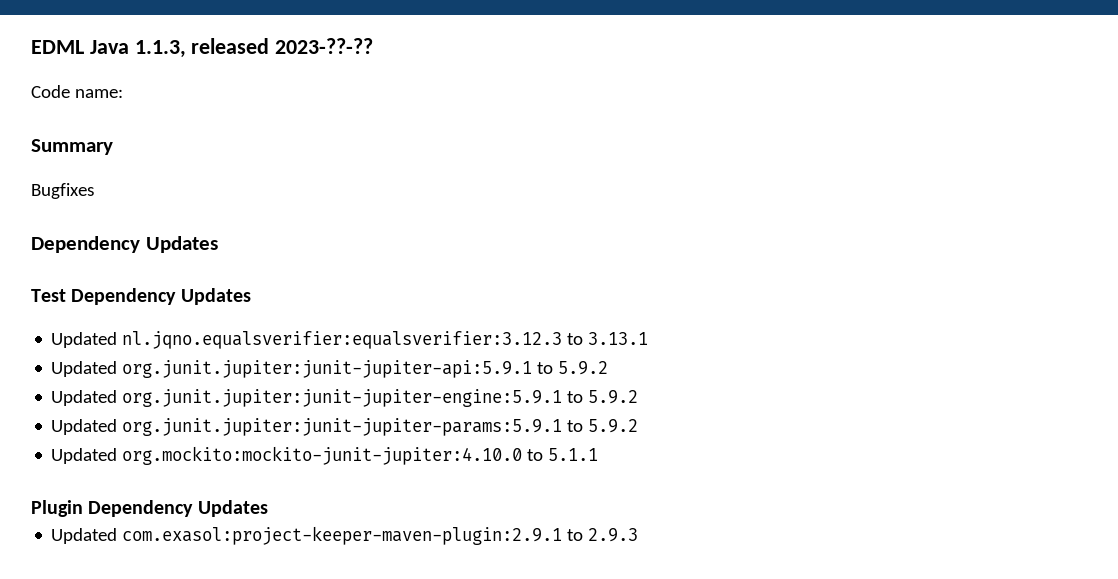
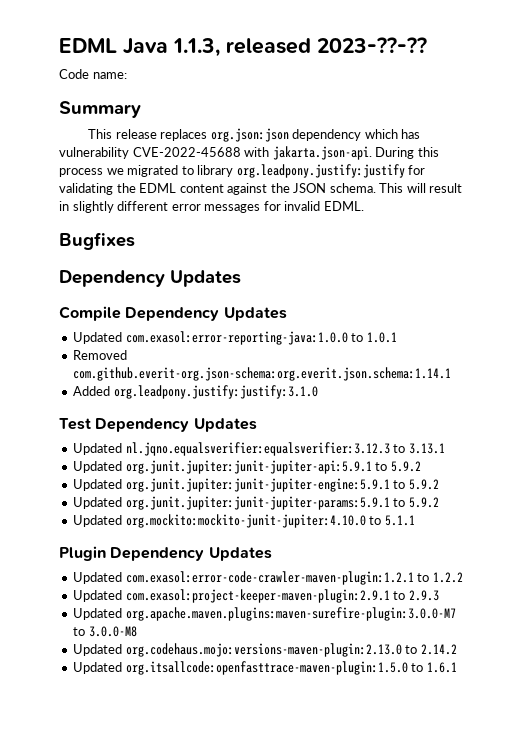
[31,183,94,199] [31,236,218,253] Bugfixes // Dependency Updates -> [88,128,421,142] [59,146,439,160] [59,164,426,178] [59,183,463,195] [59,201,364,213] [59,232,135,250] [59,270,241,287] [59,306,287,321] [73,331,397,345] [73,350,128,360] [73,367,452,381] [73,385,318,399] This release replaces org.json:json dependency which has vulnerability CVE-2022-45688 with jakarta.json-api. During this process we migrated to library org.leadpony.justify:justify for validating the EDML content against the JSON schema. This will result in slightly different error messages for invalid EDML. // Bugfixes // Dependency Updates // Compile Dependency Updates // Updated com.exasol:error-reporting-java:1.0.0 to 1.0.1 // Removed com.github.everit-org.json-schema:org.everit.json.schema:1.14.1 // Added org.leadpony.justify:justify:3.1.0
(268, 508) none -> [73,571,463,585] // Updated com.exasol:error-code-crawler-maven-plugin:1.2.1 to 1.2.2
(639, 535) none -> [73,607,456,621] [73,626,137,637] [73,643,457,657] [73,661,457,675] // Updated org.apache.maven.plugins:maven-surefire-plugin:3.0.0-M7 to 3.0.0-M8 // Updated org.codehaus.mojo:versions-maven-plugin:2.13.0 to 2.14.2 // Updated org.itsallcode:openfasttrace-maven-plugin:1.5.0 to 1.6.1

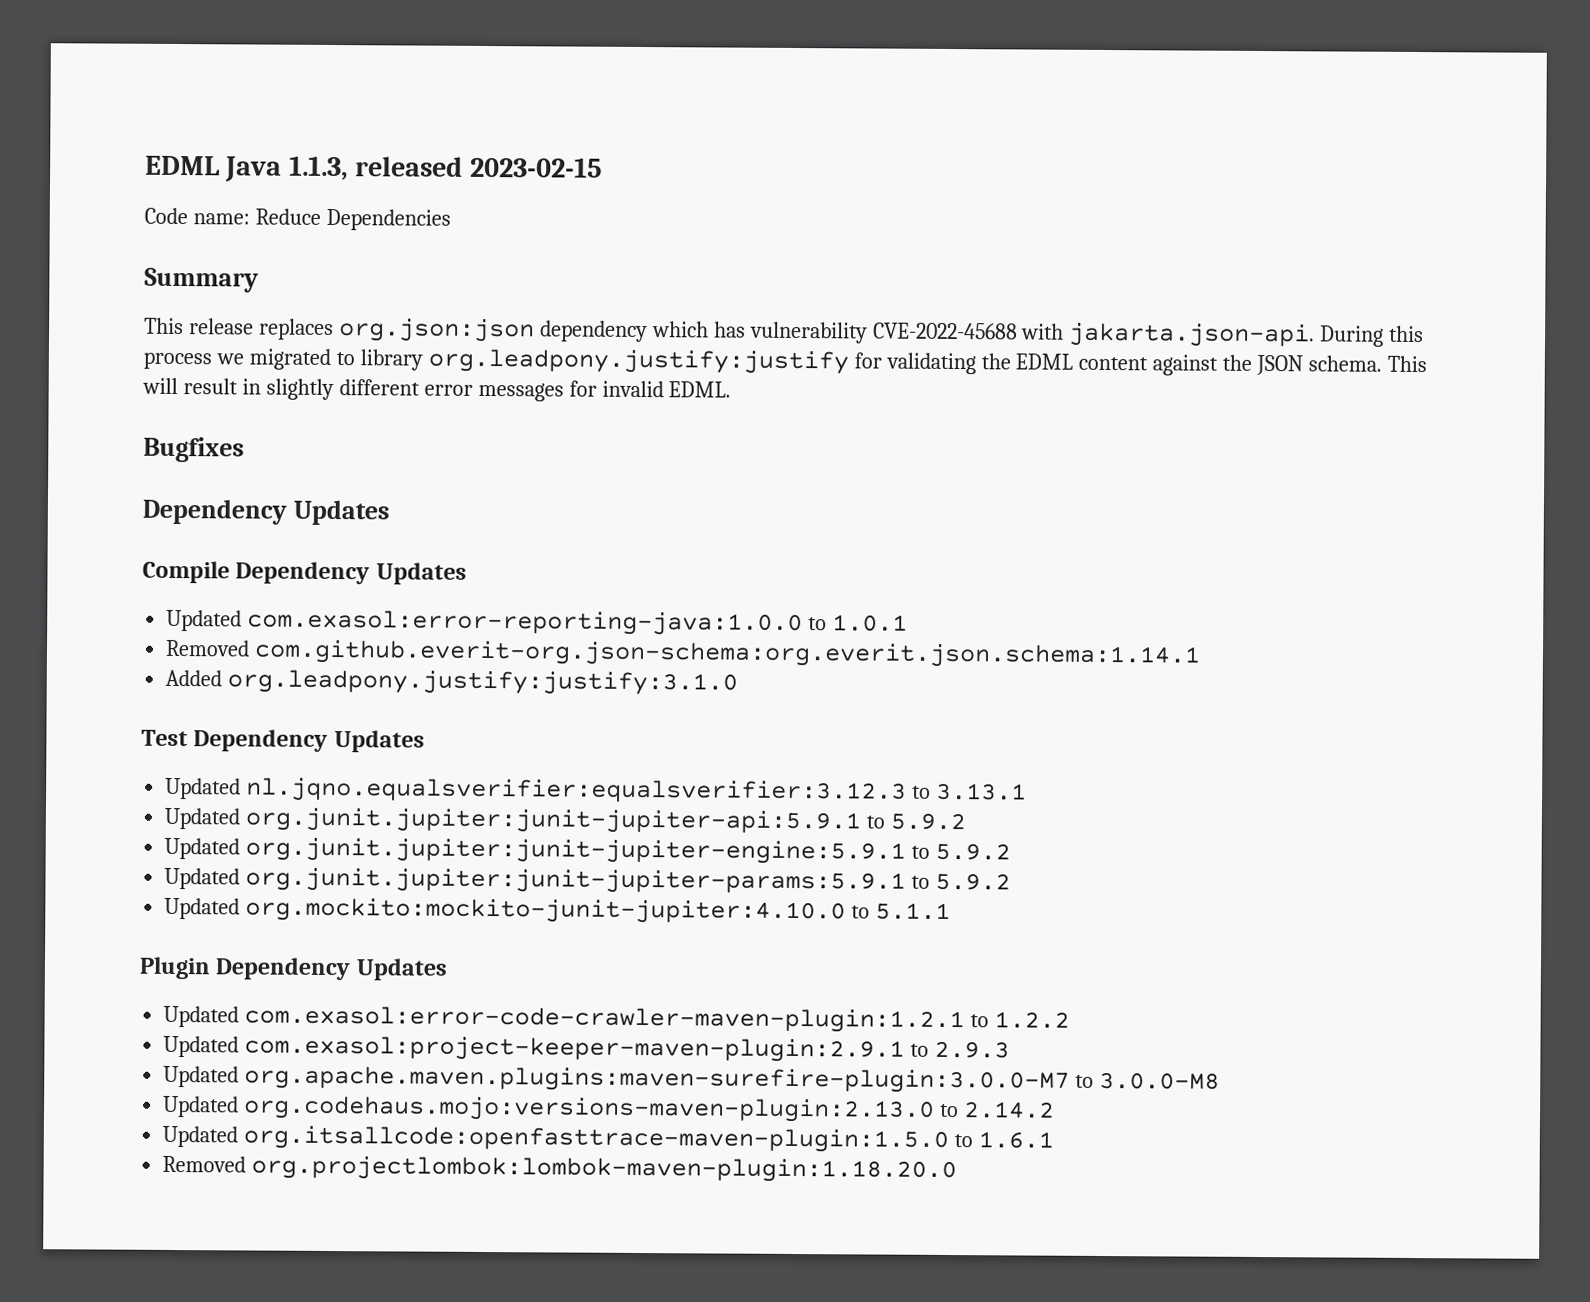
[317,37,427,53] 2023-??-?? -> [469,156,603,178] 2023-02-15
(127, 75) none -> [254,208,451,231] Reduce Dependencies
(457, 667) none -> [162,1155,958,1184] // Removed org.projectlombok:lombok-maven-plugin:1.18.20.0

